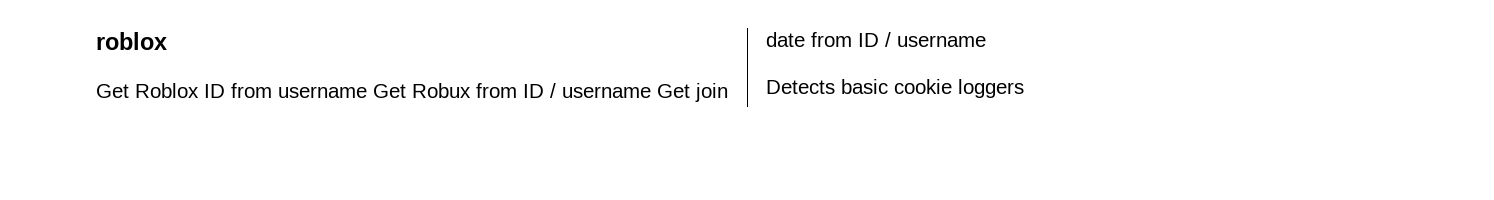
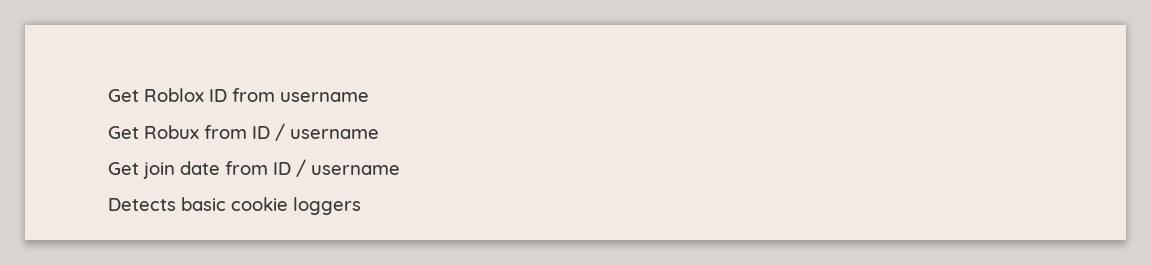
[96,32,167,50] roblox // -> (108, 95) none
(367, 92) none -> (369, 97) //
(651, 92) none -> (379, 134) //

